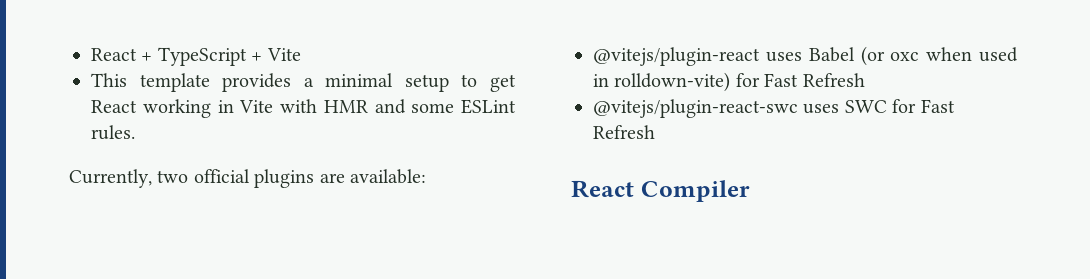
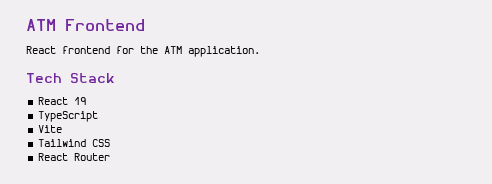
[91,48,153,61] React + -> [26,19,145,31] [26,46,260,57] [26,73,115,83] [37,97,86,105] ATM Frontend // React frontend for the ATM application. // Tech Stack // React 19 //
[251,52,263,61] + -> (98, 116) //
[91,73,516,92] [91,99,516,118] [91,125,135,140] [69,169,426,188] [593,46,1018,66] [593,72,865,92] [593,99,955,118] [593,125,655,139] [571,180,750,202] This template provides a minimal setup to get React working in Vite with HMR and some ESLint rules. // Currently, two official plugins are available: // @vitejs/plugin-react uses Babel (or oxc when used in rolldown-vite) for Fast Refresh // @vitejs/plugin-react-swc uses SWC for Fast Refresh // React Compiler -> [37,139,110,147] [37,153,110,161] Tailwind CSS // React Router

